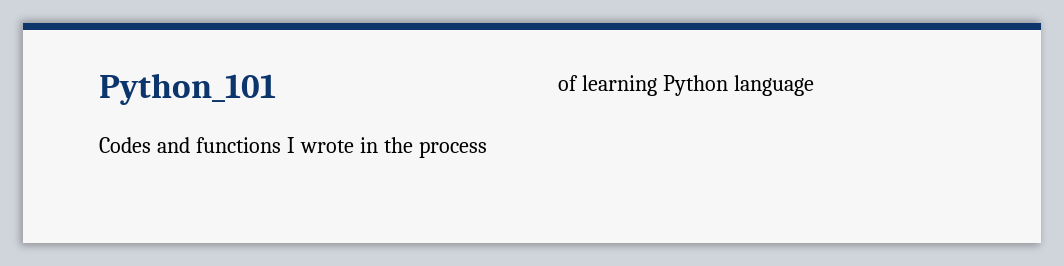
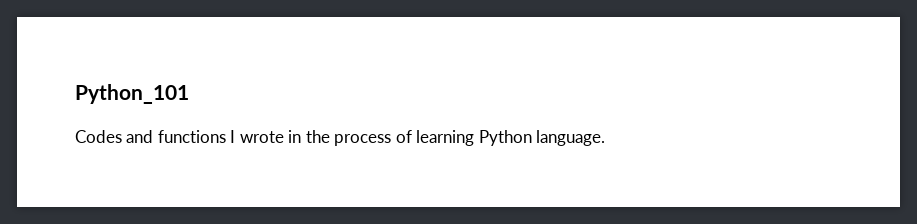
[733,75,814,96] language -> [536,130,606,146] language.

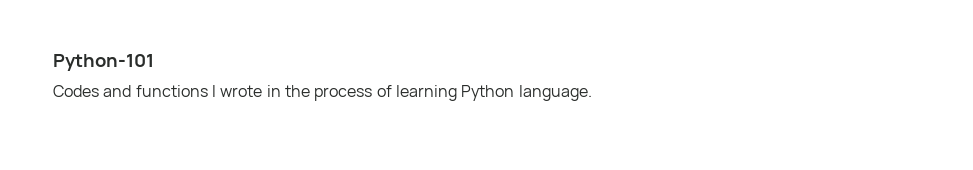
[75,84,189,104] Python_101 -> [53,54,154,71] Python-101

